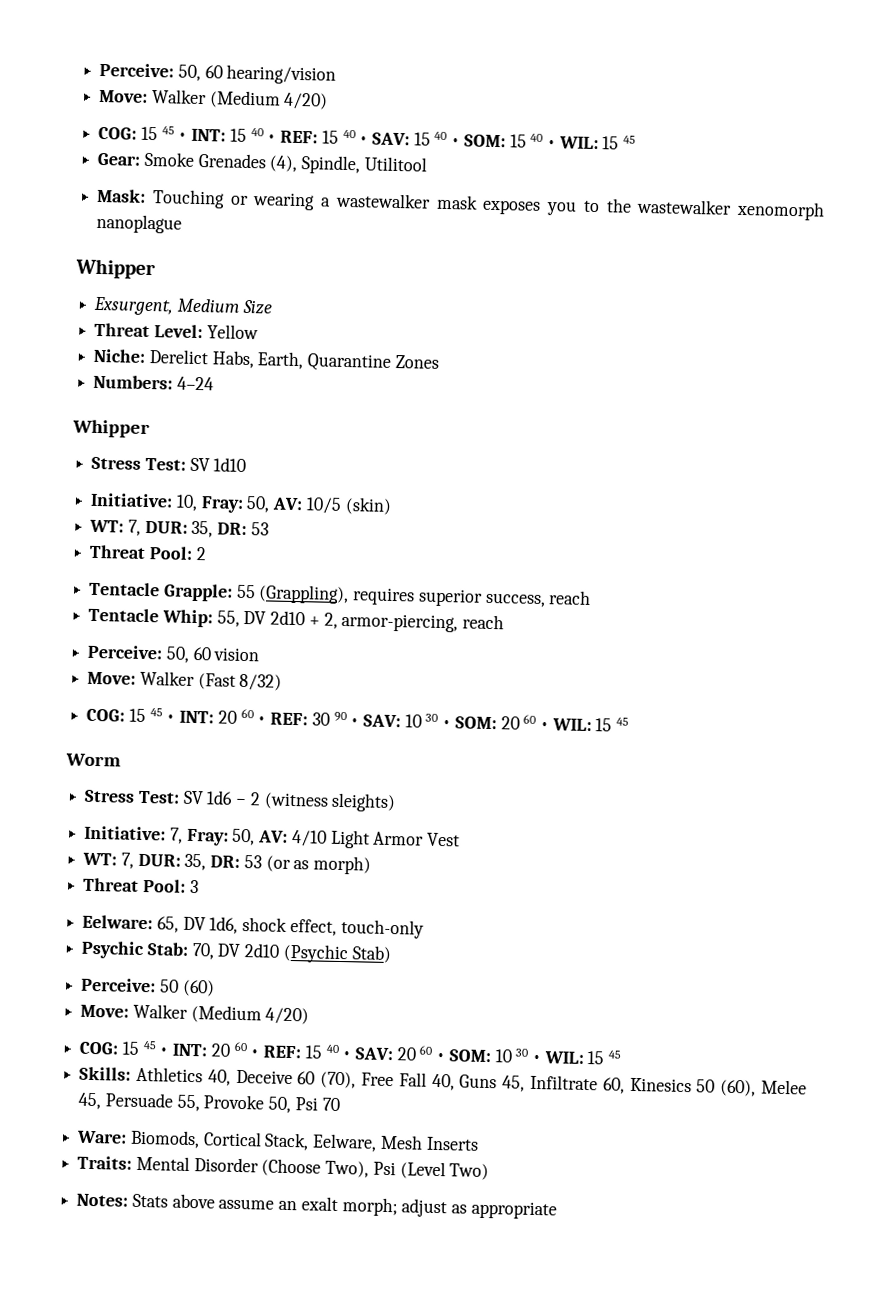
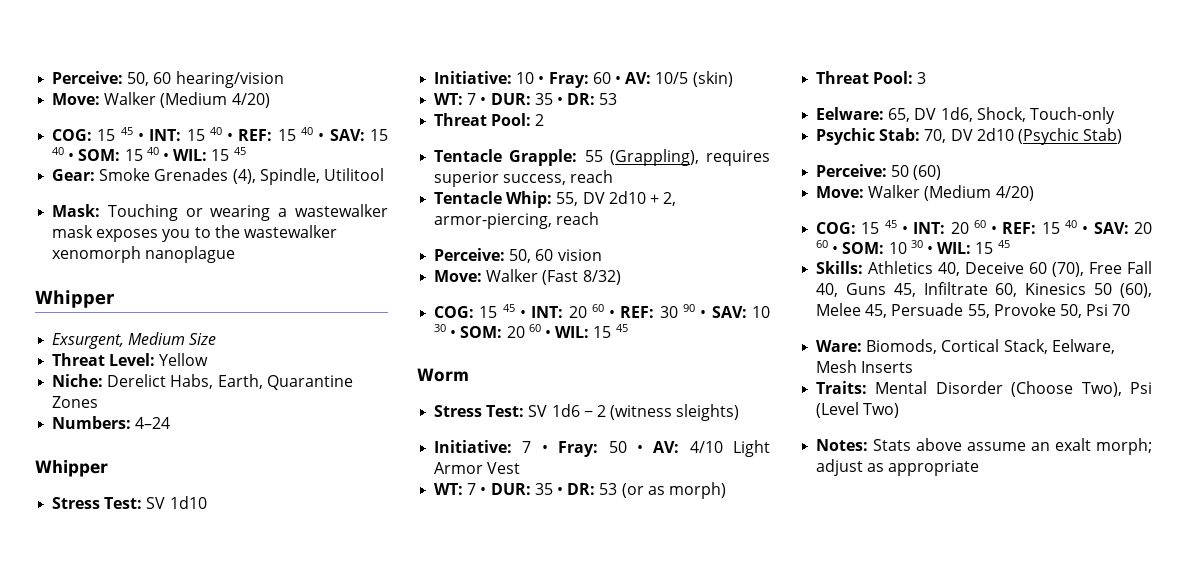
[175,494,271,513] 10, Fray: 50, -> [516,72,621,88] 10 • Fray: 60 •
[127,519,214,538] 7, DUR: 35, -> [467,93,563,105] 7 • DUR: 35 •
[169,827,256,846] 7, Fray: 50, -> [522,441,643,457] 7 • Fray: 50 •
[120,852,207,871] 7, DUR: 35, -> [467,483,563,495] 7 • DUR: 35 •
[242,917,424,939] shock effect, touch-only -> [976,107,1115,124] Shock, Touch-only

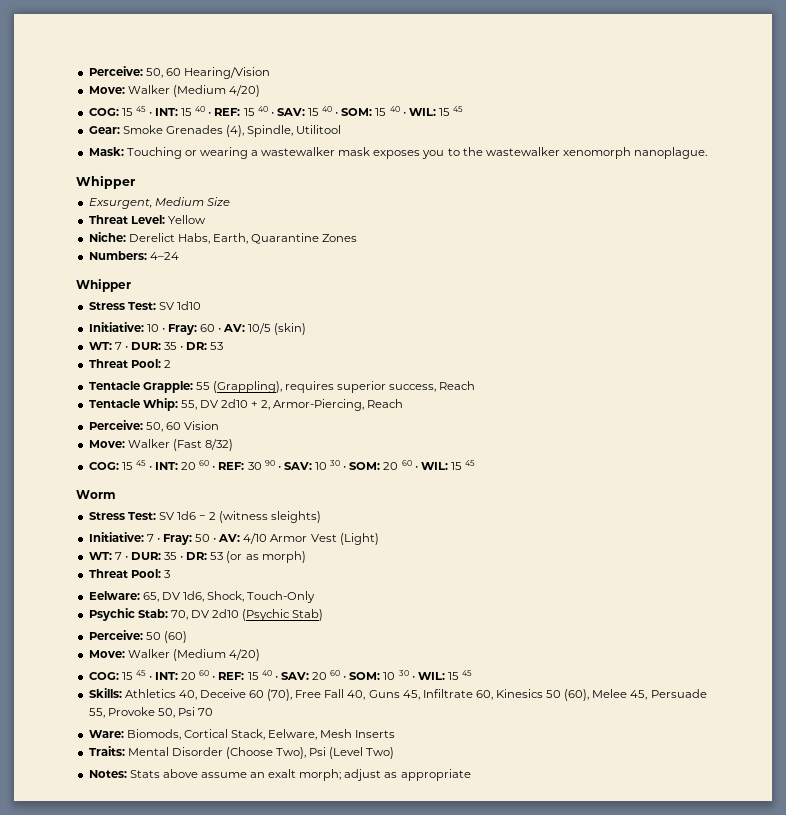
[52,71,284,88] Perceive: 50, 60 hearing/vision -> [88,66,270,79] Perceive: 50, 60 Hearing/Vision
[145,246,236,263] nanoplague -> [634,147,708,159] nanoplague.
[570,170,614,183] reach -> [439,381,476,390] Reach
[434,212,600,229] [434,248,602,263] armor-piercing, reach // Perceive: 50, 60 vision -> [273,399,404,411] [88,420,219,432] Armor-Piercing, Reach // Perceive: 50, 60 Vision
[733,440,770,457] Light -> (268, 538) none
(521, 468) none -> [339,533,379,545] (Light)
[1029,107,1115,124] Touch-only -> [247,591,316,603] Touch-Only

